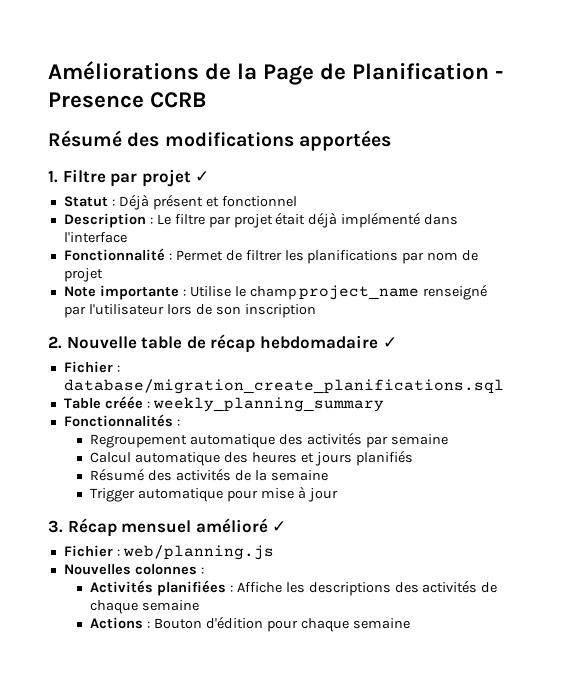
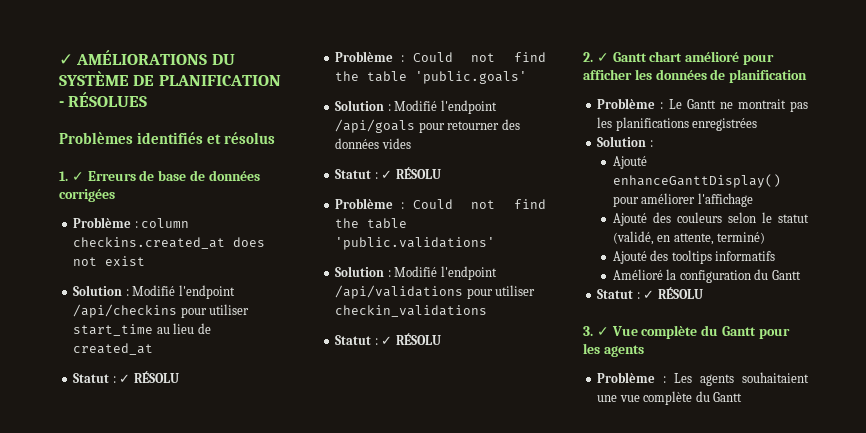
[48,61,504,85] [48,92,208,108] [48,130,391,151] [48,169,210,187] [63,194,297,210] [63,212,459,228] [63,232,127,243] [63,248,479,264] [63,268,103,282] [63,284,488,300] [63,304,316,318] [48,334,397,353] [63,361,120,373] [63,379,504,394] [63,396,384,412] [63,414,180,427] [90,432,448,448] [90,450,413,466] [90,468,328,481] [90,486,338,502] [48,518,287,537] [63,545,274,560] [63,564,204,575] [90,580,498,596] [90,600,199,614] [90,616,410,632] Améliorations de la Page de Planification - Presence CCRB // Résumé des modifications apportées // 1. Filtre par projet ✓ // Statut : Déjà présent et fonctionnel // Description : Le filtre par projet était déjà implémenté dans l'interface // Fonctionnalité : Permet de filtrer les planifications par nom de projet // Note importante : Utilise le champ project_name renseigné par l'utilisateur lors de son inscription // 2. Nouvelle table de récap hebdomadaire ✓ // Fichier : database/migration_create_planifications.sql // Table créée : weekly_planning_summary // Fonctionnalités : // Regroupement automatique des activités par semaine // Calcul automatique des heures et jours planifiés // Résumé des activités de la semaine // Trigger automatique pour mise à jour // 3. Récap mensuel amélioré ✓ // Fichier : web/planning.js // Nouvelles colonnes : // Activités planifiées : Affiche les descriptions des activités de chaque semaine // Actions : Bouton d'édition pour chaque semaine -> [59,50,235,65] [59,71,281,86] [59,92,148,107] [59,132,276,144] [59,170,260,181] [59,189,115,202] [73,217,190,228] [73,237,266,249] [73,256,146,266] [73,285,235,299] [73,304,250,318] [73,323,211,336] [73,343,154,355] [73,371,179,383] [335,51,546,62] [335,71,528,84] [335,100,497,114] [335,119,520,133] [335,138,411,149] [335,167,441,179] [335,198,546,209] [335,218,408,229] [335,237,496,250] [335,266,497,280] [335,285,536,299] [335,305,488,317] [335,333,441,345] [583,51,774,65] [583,69,808,83] [597,98,808,112] [597,117,758,131] [597,136,653,147] [612,156,647,169] [612,174,781,188] [612,193,753,207] [612,212,809,226] [612,231,766,245] [612,250,776,264] [612,269,801,283] [597,287,703,299] [583,325,790,339] [583,343,644,357] [597,372,809,386] [597,391,743,405] ✓ AMÉLIORATIONS DU SYSTÈME DE PLANIFICATION - RÉSOLUES // Problèmes identifiés et résolus // 1. ✓ Erreurs de base de données corrigées // Problème : column checkins.created_at does not exist // Solution : Modifié l'endpoint /api/checkins pour utiliser start_time au lieu de created_at // Statut : ✓ RÉSOLU // Problème : Could not find the table 'public.goals' // Solution : Modifié l'endpoint /api/goals pour retourner des données vides // Statut : ✓ RÉSOLU // Problème : Could not find the table 'public.validations' // Solution : Modifié l'endpoint /api/validations pour utiliser checkin_validations // Statut : ✓ RÉSOLU // 2. ✓ Gantt chart amélioré pour afficher les données de planification // Problème : Le Gantt ne montrait pas les planifications enregistrées // Solution : // Ajouté enhanceGanttDisplay() pour améliorer l'affichage // Ajouté des couleurs selon le statut (validé, en attente, terminé) // Ajouté des tooltips informatifs // Amélioré la configuration du Gantt // Statut : ✓ RÉSOLU // 3. ✓ Vue complète du Gantt pour les agents // Problème : Les agents souhaitaient une vue complète du Gantt

